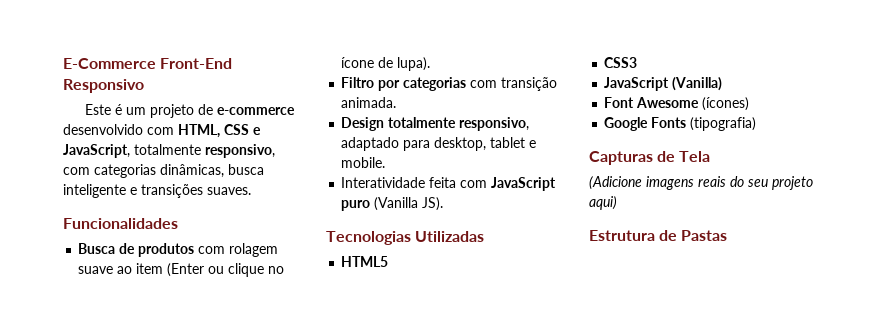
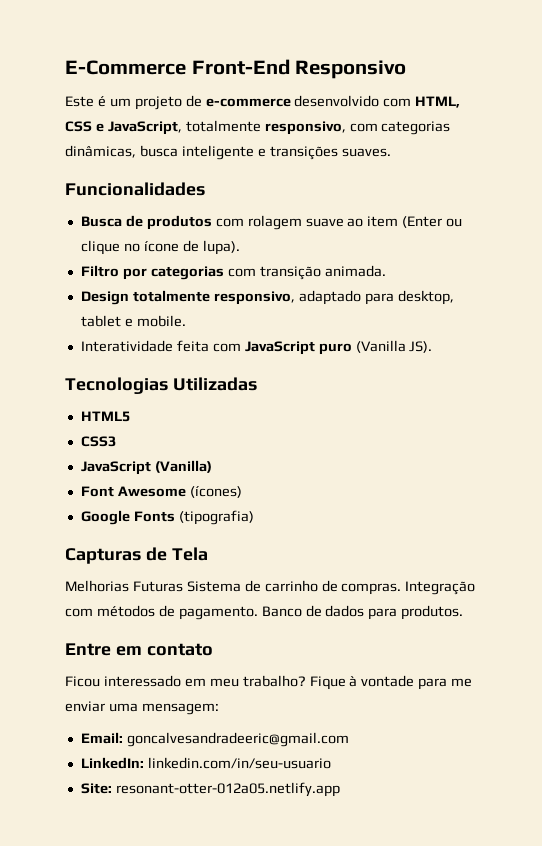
[589,176,813,190] [589,196,617,210] [589,230,728,241] (Adicione imagens reais do seu projeto aqui) // Estrutura de Pastas -> [65,580,476,595] [65,605,464,620] [65,643,213,656] [65,675,473,690] [65,701,219,715] [80,732,349,747] [80,757,331,769] [80,782,340,797] Melhorias Futuras Sistema de carrinho de compras. Integração com métodos de pagamento. Banco de dados para produtos. // Entre em contato // Ficou interessado em meu trabalho? Fique à vontade para me enviar uma mensagem: // Email: goncalvesandradeeric@gmail.com // LinkedIn: linkedin.com/in/seu-usuario // Site: resonant-otter-012a05.netlify.app

